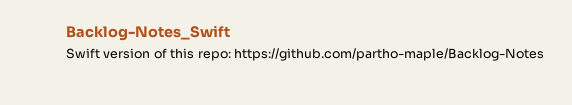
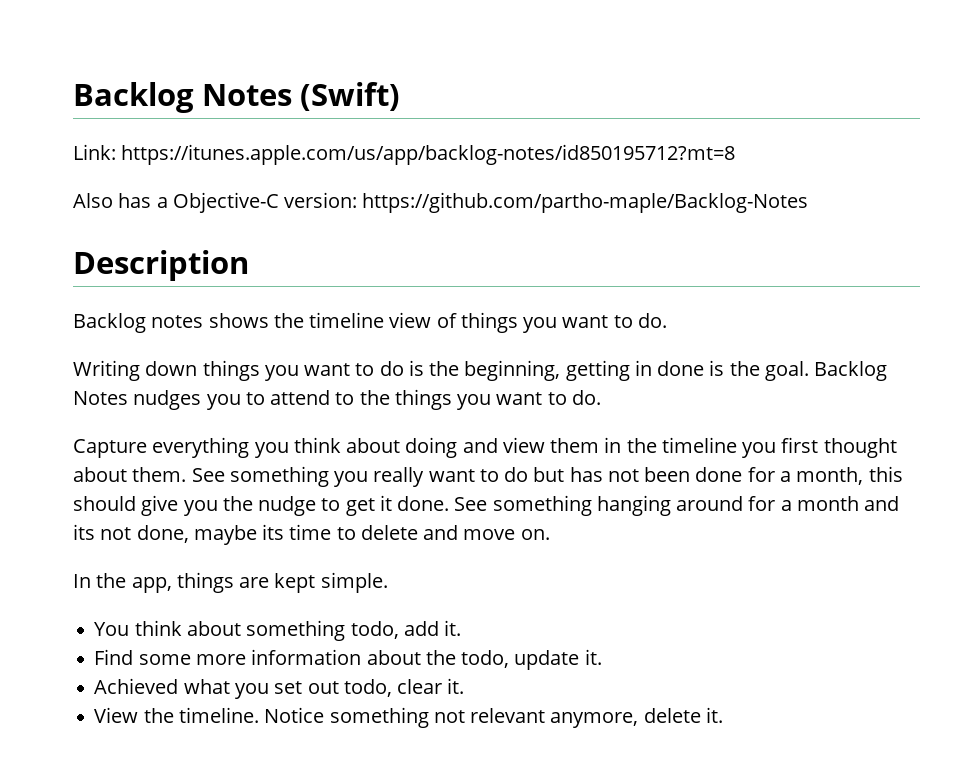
[66,25,230,41] [66,48,544,61] Backlog-Notes_Swift // Swift version of this repo: https://github.com/partho-maple/Backlog-Notes -> [73,82,401,113] [73,144,736,165] [73,192,809,213] [73,250,249,281] [73,312,667,333] [73,360,888,381] [73,389,601,410] [73,437,897,458] [73,466,903,487] [73,495,900,516] [73,524,550,545] [73,572,388,593] [94,620,462,641] [94,649,602,670] [94,678,465,699] [94,707,723,728] Backlog Notes (Swift) // Link: https://itunes.apple.com/us/app/backlog-notes/id850195712?mt=8 // Also has a Objective-C version: https://github.com/partho-maple/Backlog-Notes // Description // Backlog notes shows the timeline view of things you want to do. // Writing down things you want to do is the beginning, getting in done is the goal. Backlog Notes nudges you to attend to the things you want to do. // Capture everything you think about doing and view them in the timeline you first thought about them. See something you really want to do but has not been done for a month, this should give you the nudge to get it done. See something hanging around for a month and its not done, maybe its time to delete and move on. // In the app, things are kept simple. // You think about something todo, add it. // Find some more information about the todo, update it. // Achieved what you set out todo, clear it. // View the timeline. Notice something not relevant anymore, delete it.

